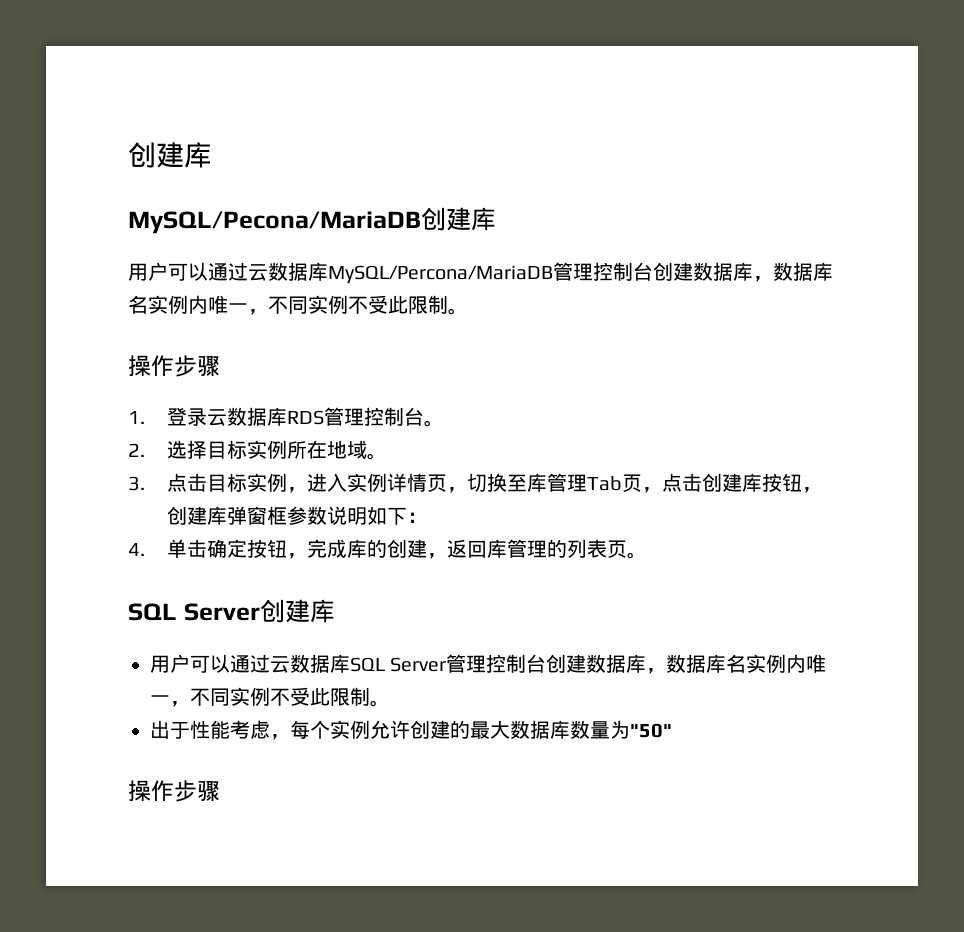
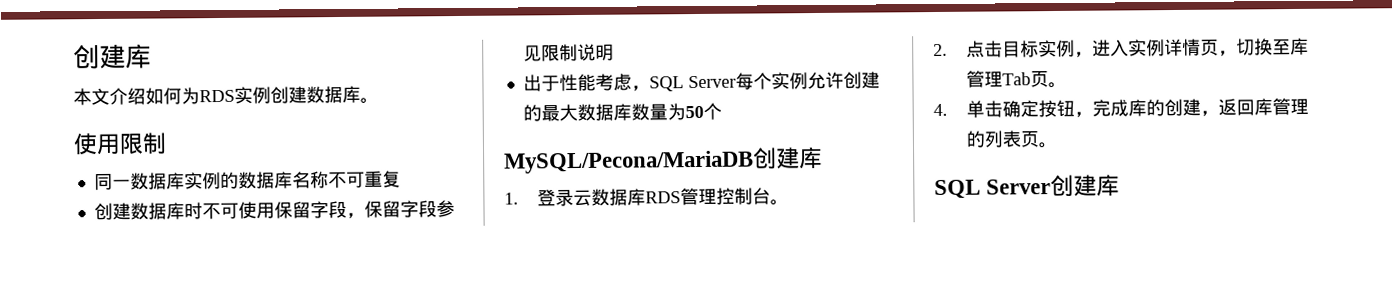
[128,142,212,168] [128,207,496,234] [128,262,833,284] [128,295,468,315] [128,355,220,377] 创建库 // MySQL/Pecona/MariaDB创建库 // 用户可以通过云数据库MySQL/Percona/MariaDB管理控制台创建数据库，数据库名实例内唯一，不同实例不受此限制。 // 操作步骤 -> [73,43,152,70] [73,85,379,106] [73,132,167,156] [93,170,401,191] [93,200,455,221] [522,43,614,62] [522,71,880,92] [522,102,722,122] [504,146,823,174] 创建库 // 本文介绍如何为RDS实例创建数据库。 // 使用限制 // 同一数据库实例的数据库名称不可重复 // 创建数据库时不可使用保留字段，保留字段参见限制说明 // 出于性能考虑，SQL Server每个实例允许创建的最大数据库数量为50个 // MySQL/Pecona/MariaDB创建库
[167,440,388,460] [128,476,145,491] 选择目标实例所在地域。 // 3. -> (948, 50) none
[642,473,823,493] [167,506,428,525] ，点击创建库按钮，创建库弹窗框参数说明如下： -> [1048,81,1068,89] 。
[150,654,827,674] [150,687,390,707] [150,720,672,740] [128,780,220,802] // 用户可以通过云数据库SQL Server管理控制台创建数据库，数据库名实例内唯一，不同实例不受此限制。 // 出于性能考虑，每个实例允许创建的最大数据库数量为"50" // 操作步骤 -> (1121, 185) none

